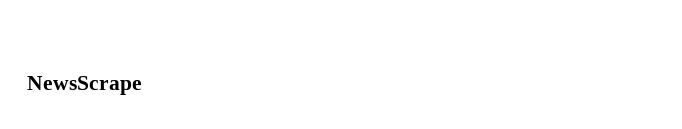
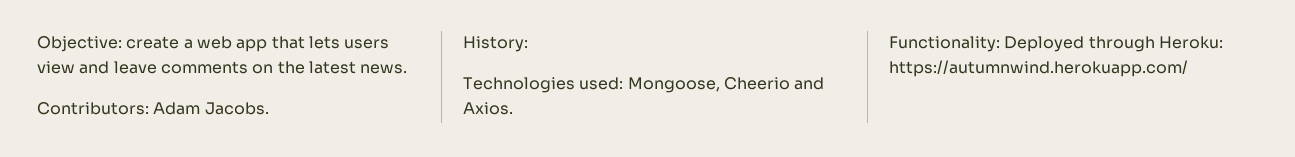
[27,76,142,95] NewsScrape -> [37,36,390,52] [37,61,408,74] [37,102,269,115] [463,36,528,52] [463,77,825,93] [463,102,513,115] [889,36,1223,52] [889,60,1188,77] Objective: create a web app that lets users view and leave comments on the latest news. // Contributors: Adam Jacobs. // History: // Technologies used: Mongoose, Cheerio and Axios. // Functionality: Deployed through Heroku: https://autumnwind.herokuapp.com/

